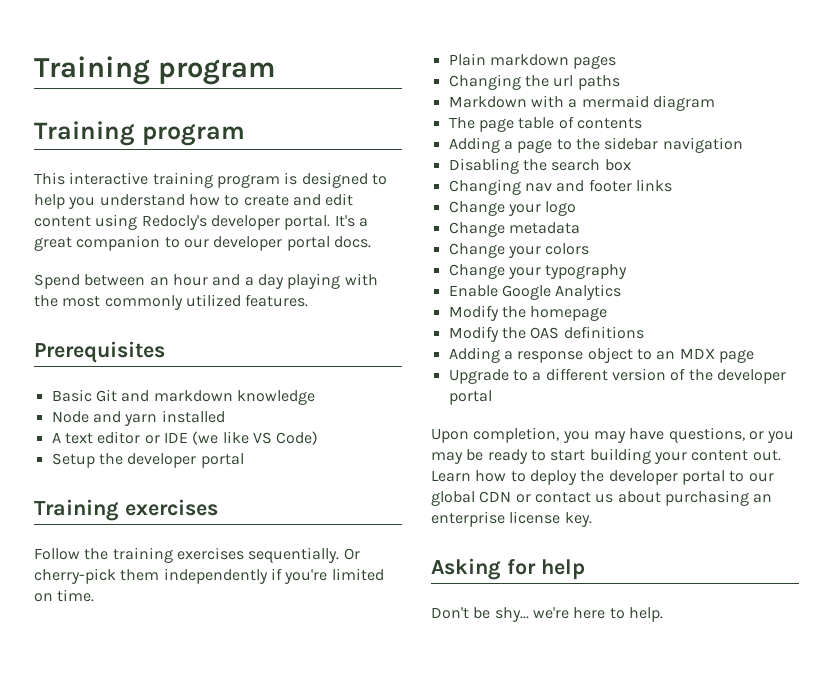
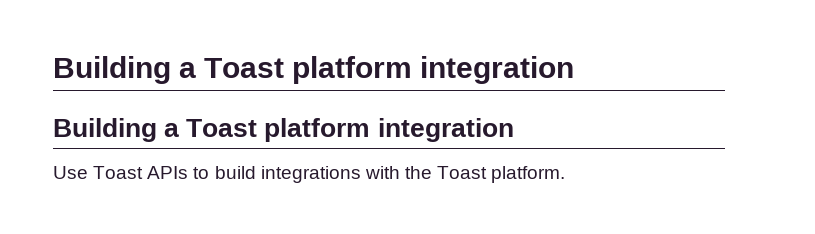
[34,56,276,85] [34,121,245,146] [34,172,387,188] [34,193,354,209] [34,214,368,230] [34,235,371,251] [34,273,378,289] [34,294,309,310] [34,341,165,363] [51,389,315,405] [51,410,225,426] [51,431,319,445] [51,453,244,468] [34,499,218,521] [34,547,360,563] [34,568,384,584] [34,589,95,602] [448,53,617,69] [448,74,620,90] [448,95,715,111] [448,116,642,132] [448,137,743,153] [448,158,631,174] [448,179,672,195] [448,201,577,216] [448,222,580,237] [448,243,590,258] [448,264,628,279] [448,284,622,300] [448,305,608,321] [448,326,644,342] [448,347,754,363] [448,368,786,384] [448,390,492,405] [431,427,795,443] [431,448,781,464] [431,470,774,485] [431,490,773,506] [431,511,592,527] [431,558,585,580] [431,607,663,622] Training program // Training program // This interactive training program is designed to help you understand how to create and edit content using Redocly's developer portal. It's a great companion to our developer portal docs. // Spend between an hour and a day playing with the most commonly utilized features. // Prerequisites // Basic Git and markdown knowledge // Node and yarn installed // A text editor or IDE (we like VS Code) // Setup the developer portal // Training exercises // Follow the training exercises sequentially. Or cherry-pick them independently if you're limited on time. // Plain markdown pages // Changing the url paths // Markdown with a mermaid diagram // The page table of contents // Adding a page to the sidebar navigation // Disabling the search box // Changing nav and footer links // Change your logo // Change metadata // Change your colors // Change your typography // Enable Google Analytics // Modify the homepage // Modify the OAS definitions // Adding a response object to an MDX page // Upgrade to a different version of the developer portal // Upon completion, you may have questions, or you may be ready to start building your content out. Learn how to deploy the developer portal to our global CDN or contact us about purchasing an enterprise license key. // Asking for help // Don't be shy... we're here to help. -> [53,56,575,84] [53,118,514,142] [53,166,566,183] Building a Toast platform integration // Building a Toast platform integration // Use Toast APIs to build integrations with the Toast platform.

